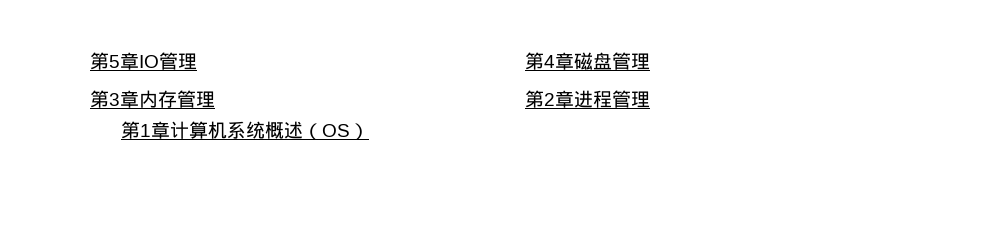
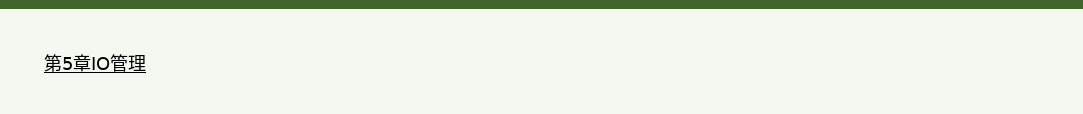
[90,90,215,108] [121,121,370,140] [525,52,650,70] [525,90,650,108] // 第3章内存管理 // 第1章计算机系统概述（OS） // 第4章磁盘管理 // 第2章进程管理 -> (146, 63) none

